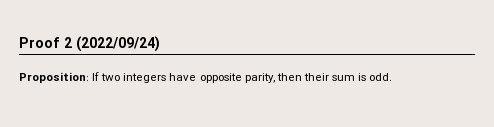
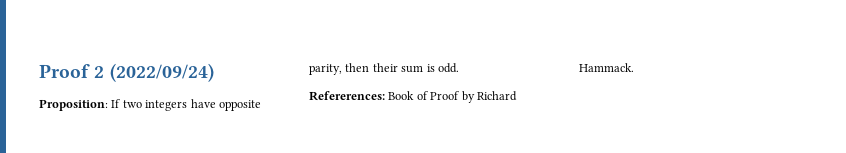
(393, 77) none -> [309,91,517,103] [579,63,634,72] // Refererences: Book of Proof by Richard Hammack.

